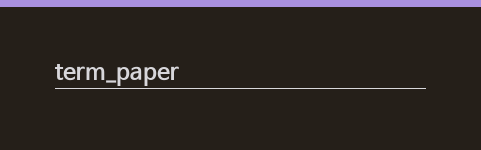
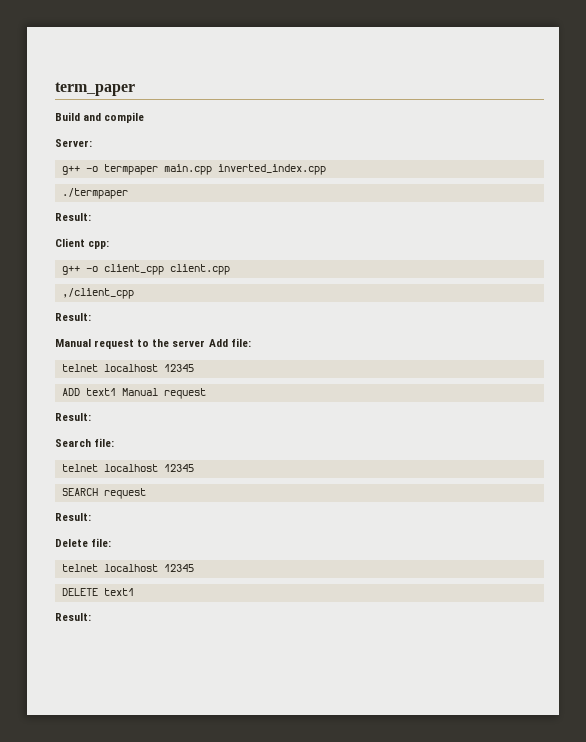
(179, 75) none -> [55,112,145,123] [55,139,92,147] [61,164,326,175] [61,188,128,199] [55,213,91,221] [55,238,110,249] [61,264,230,275] [61,288,134,299] [55,313,91,321] [55,338,251,349] [61,364,194,372] [61,388,206,399] [55,413,91,421] [55,438,115,447] [61,464,194,472] [61,488,146,499] [55,513,91,521] [55,538,112,547] [61,564,194,572] [61,588,134,596] [55,613,91,621] // Build and compile // Server: // g++ -o termpaper main.cpp inverted_index.cpp // ./termpaper // Result: // Client cpp: // g++ -o client_cpp client.cpp // ,/client_cpp // Result: // Manual request to the server Add file: // telnet localhost 12345 // ADD text1 Manual request // Result: // Search file: // telnet localhost 12345 // SEARCH request // Result: // Delete file: // telnet localhost 12345 // DELETE text1 // Result:

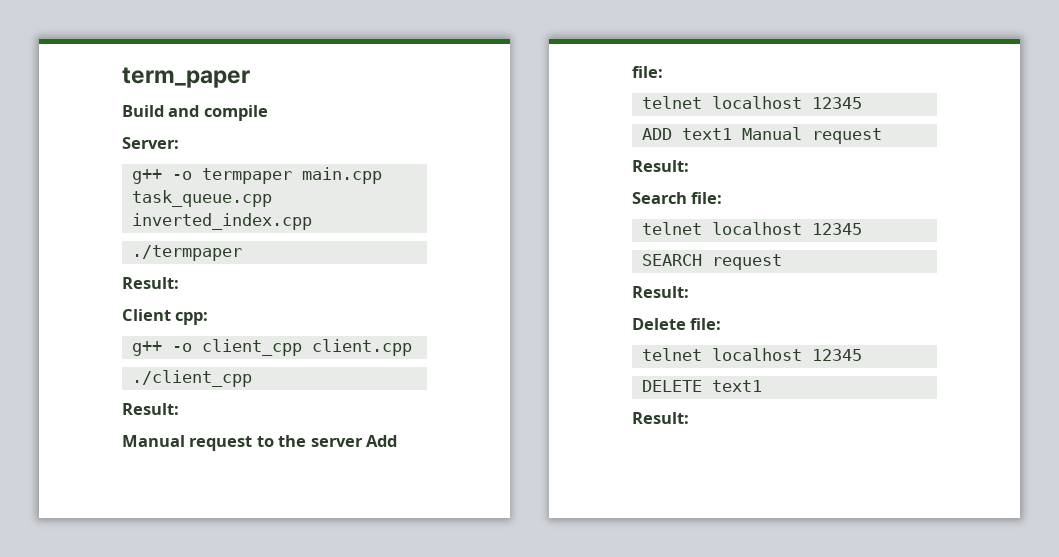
(212, 169) none -> [131,190,272,207] task_queue.cpp
[61,288,134,299] ,/client_cpp -> [131,370,252,387] ./client_cpp

